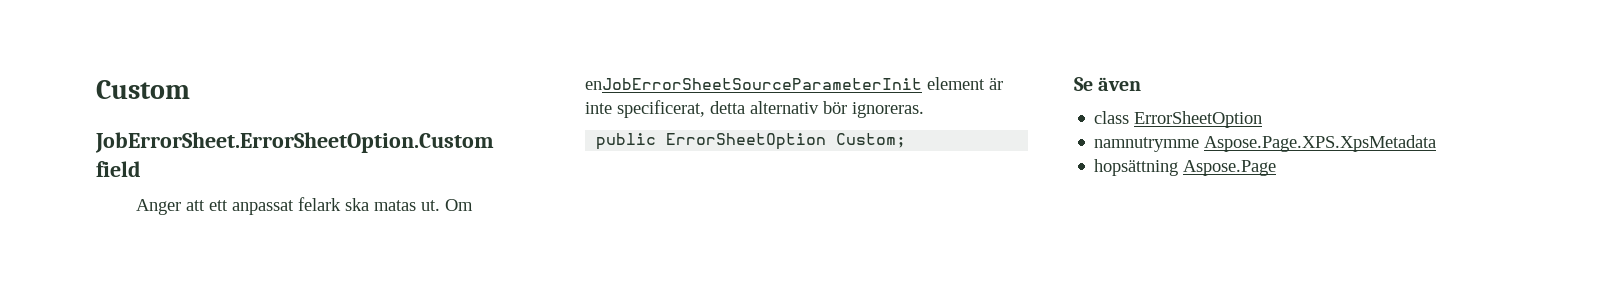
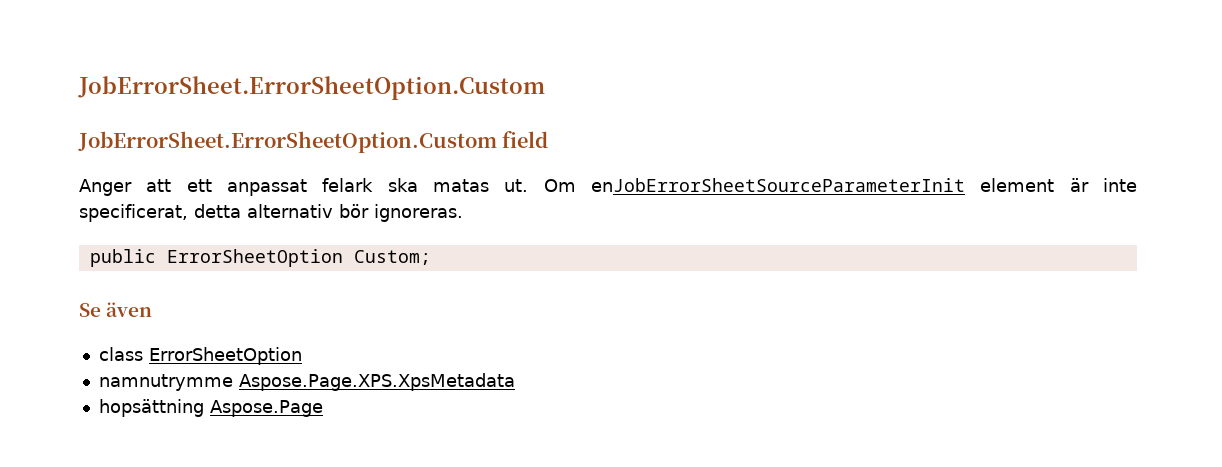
[96,80,190,99] Custom -> [78,76,545,100] JobErrorSheet.ErrorSheetOption.Custom

